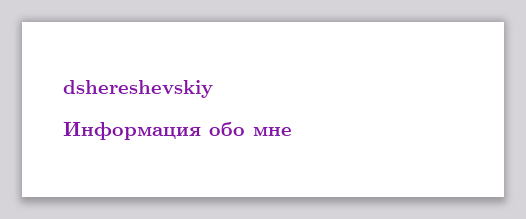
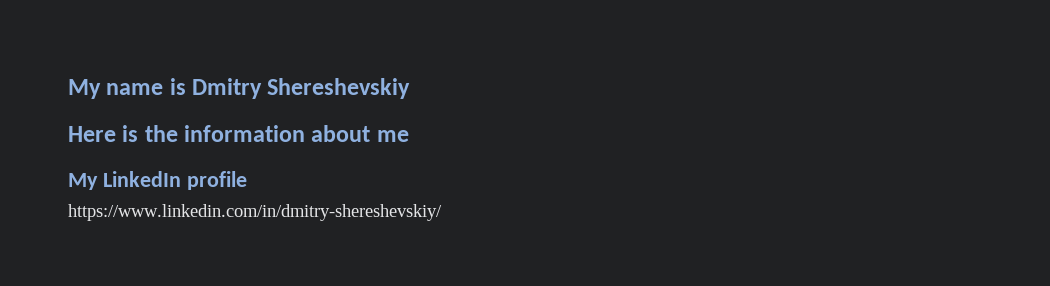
[63,80,213,98] [63,121,292,140] dshereshevskiy // Информация обо мне -> [68,78,411,99] [68,125,409,142] [68,171,247,190] [68,204,442,221] My name is Dmitry Shereshevskiy // Here is the information about me // My LinkedIn profile // https://www.linkedin.com/in/dmitry-shereshevskiy/

